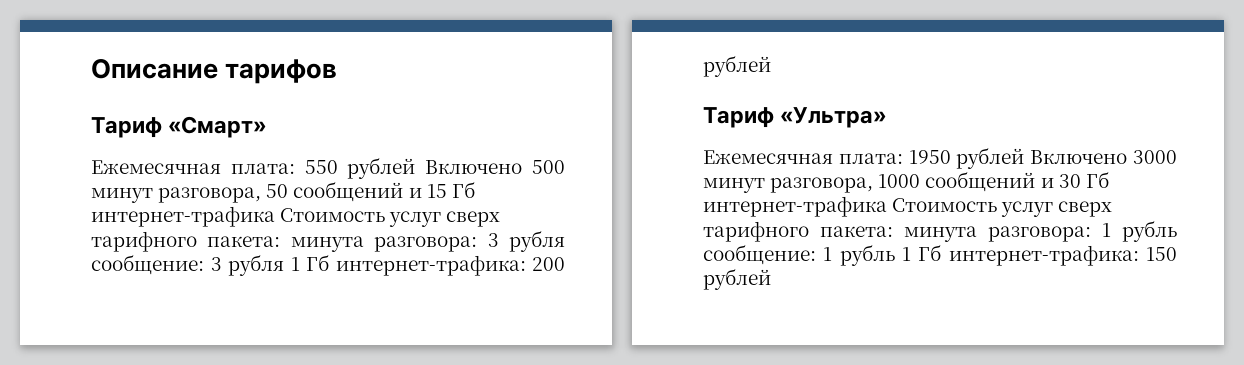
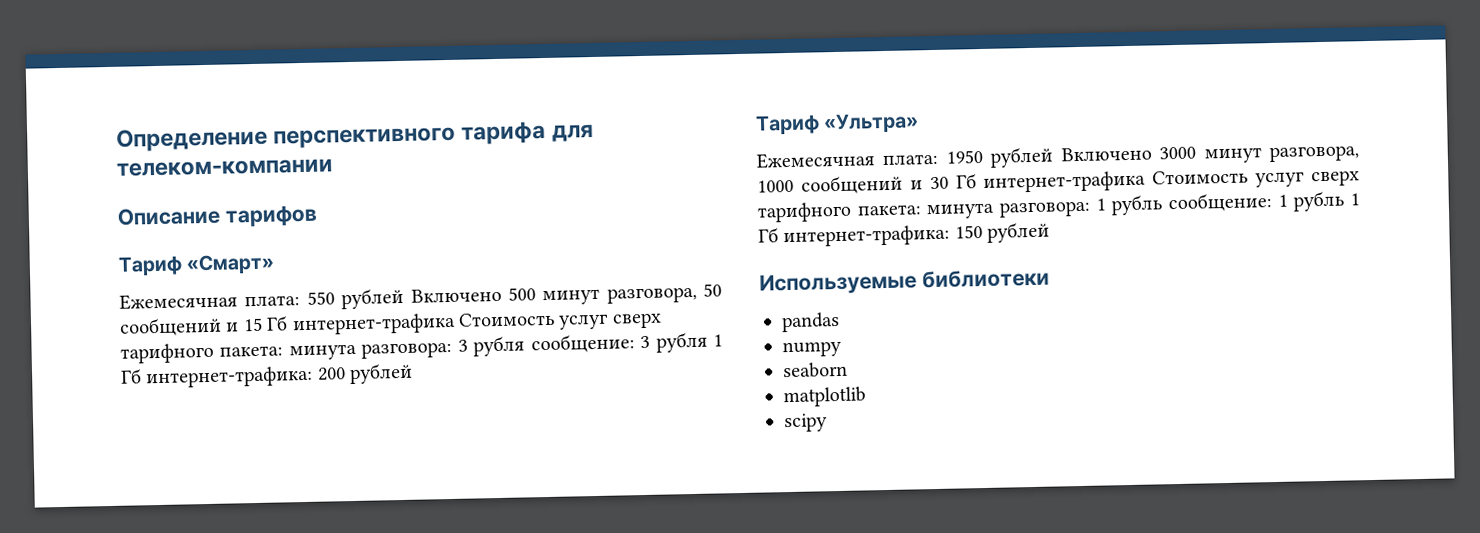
(91, 69) none -> [116,120,594,152] [116,158,333,177] Определение перспективного тарифа для телеком-компании //
(771, 279) none -> [759,268,1050,296] [781,311,840,333] [782,340,842,358] [782,361,848,379] [783,386,866,408] [784,413,828,433] // Используемые библиотеки // pandas // numpy // seaborn // matplotlib // scipy

